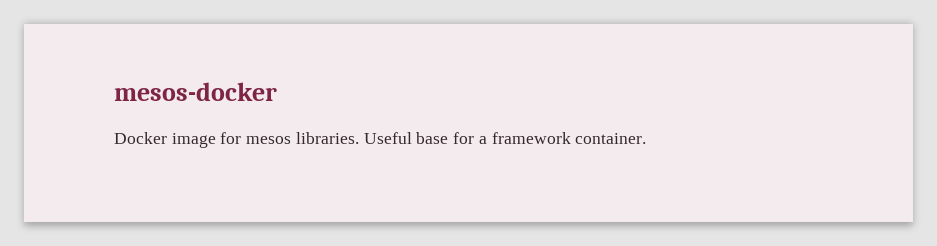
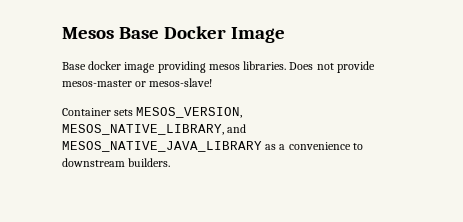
[114,82,277,101] [114,132,647,148] mesos-docker // Docker image for mesos libraries. Useful base for a framework container. -> [62,26,285,43] [62,61,375,73] [62,78,213,87] [62,107,243,118] [62,124,247,135] [62,141,363,152] [62,158,171,167] Mesos Base Docker Image // Base docker image providing mesos libraries. Does not provide mesos-master or mesos-slave! // Container sets MESOS_VERSION, MESOS_NATIVE_LIBRARY, and MESOS_NATIVE_JAVA_LIBRARY as a convenience to downstream builders.

